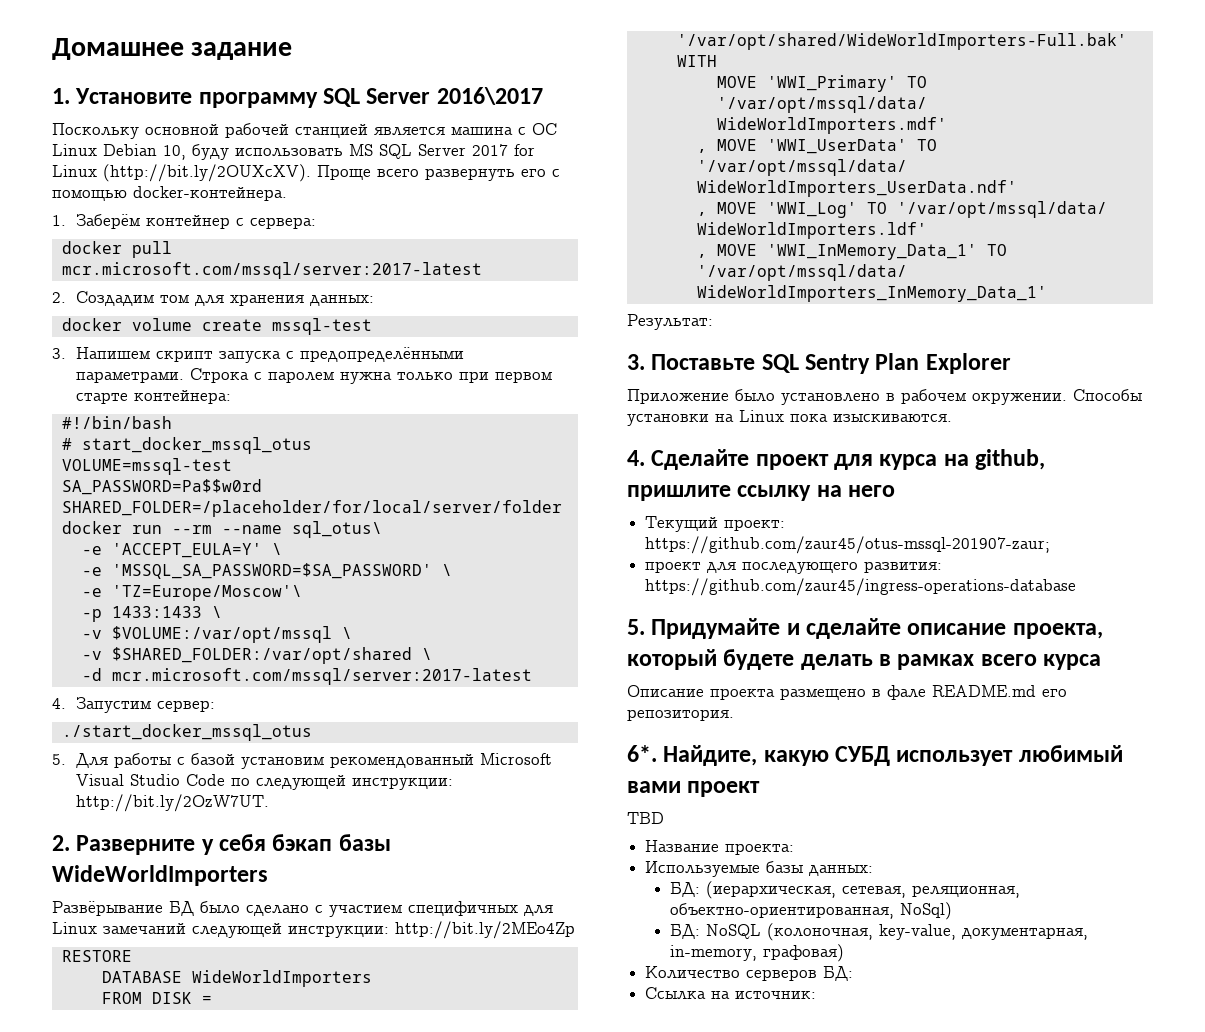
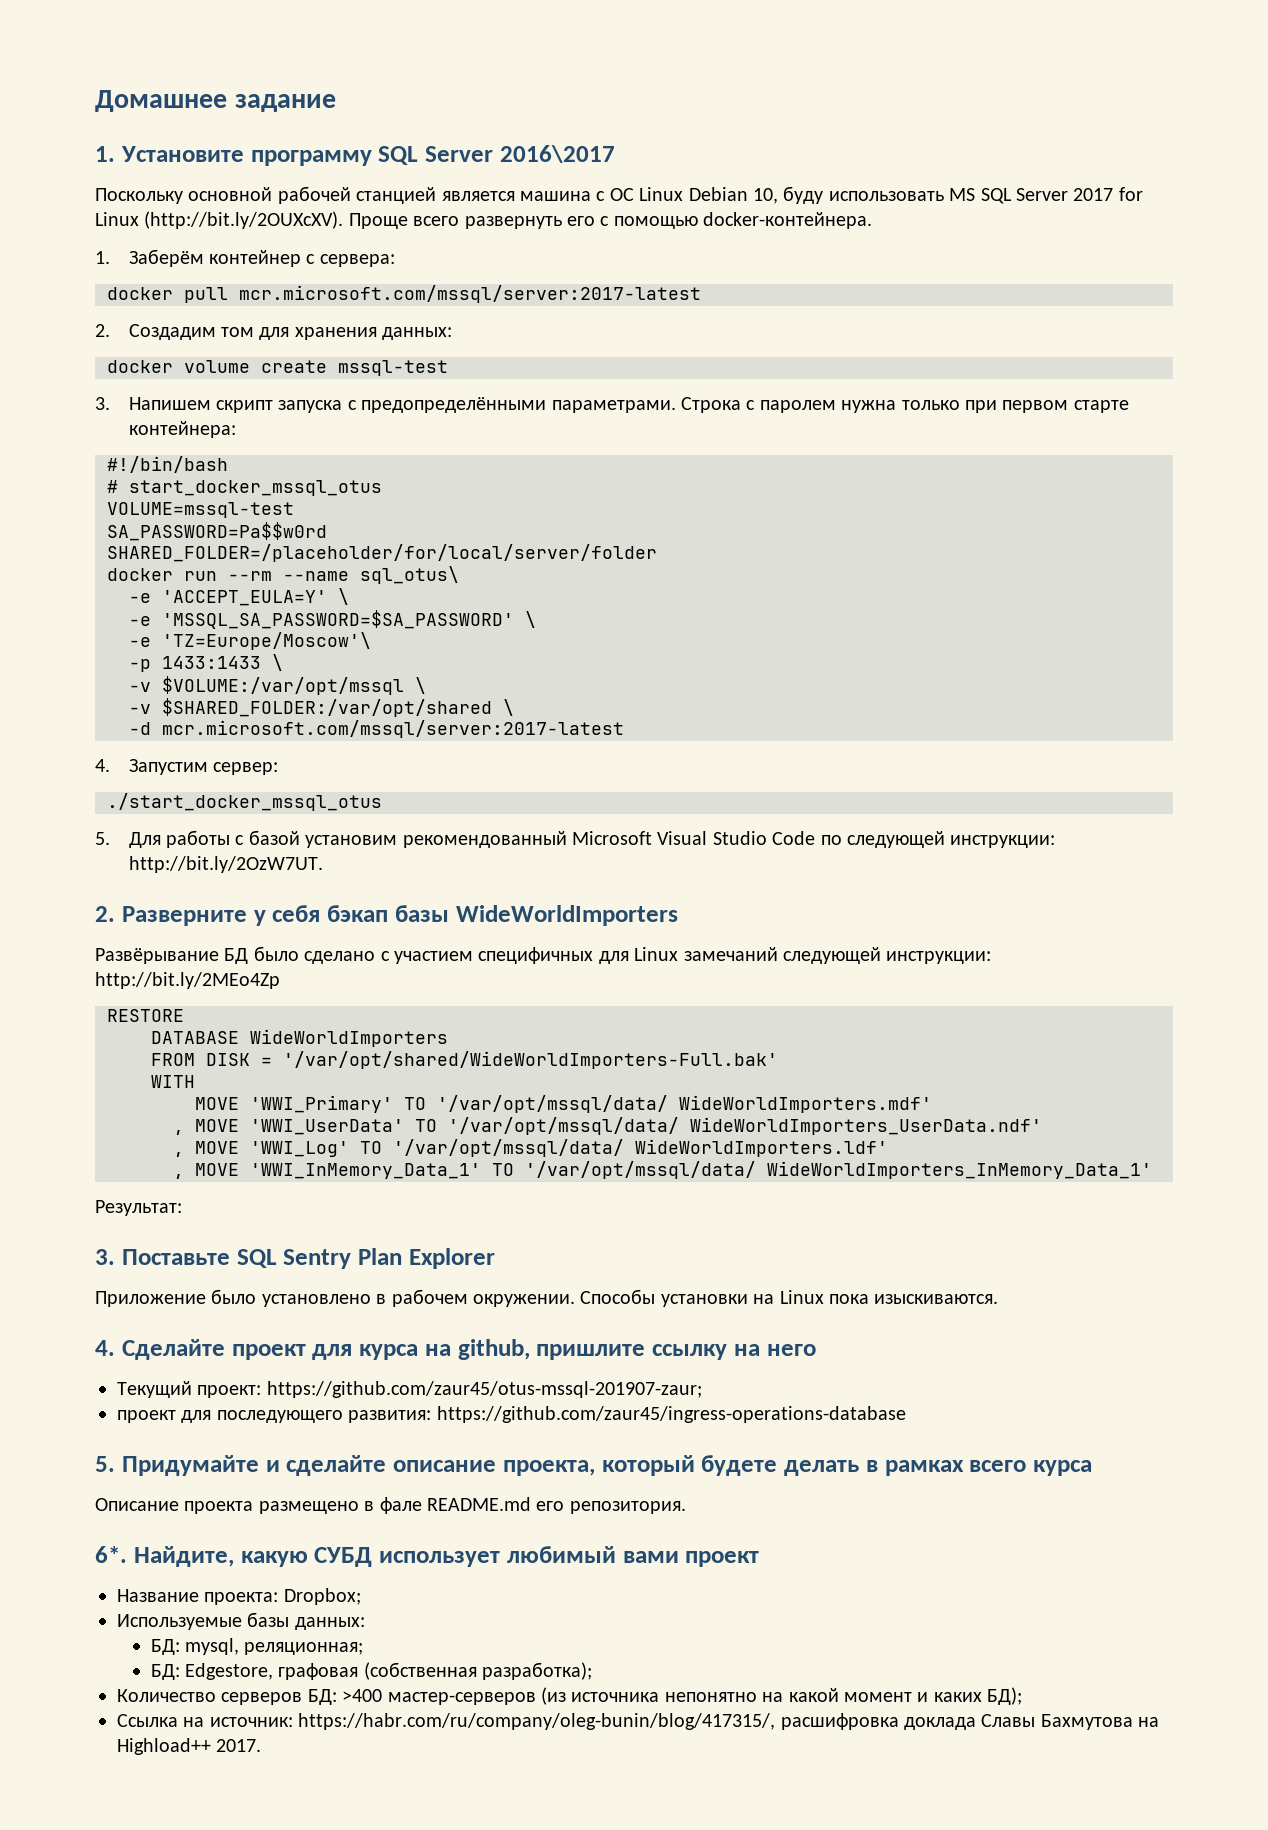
[627,812,664,824] // TBD -> (760, 1559) none
(795, 849) none -> [283,1588,361,1605] Dropbox;
[705,881,1020,899] [669,902,952,920] [669,923,1088,941] [669,944,844,962] [645,966,854,981] [645,987,817,1000] (иерархическая, сетевая, реляционная, объектно-ориентированная, NoSql) // БД: NoSQL (колоночная, key-value, документарная, in-memory, графовая) // Количество серверов БД: // Ссылка на источник: -> [185,1638,364,1655] [150,1662,593,1680] [117,1687,1023,1705] [117,1713,1160,1730] [117,1738,262,1755] mysql, реляционная; // БД: Edgestore, графовая (собственная разработка); // Количество серверов БД: >400 мастер-серверов (из источника непонятно на какой момент и каких БД); // Ссылка на источник: https://habr.com/ru/company/oleg-bunin/blog/417315/, расшифровка доклада Славы Бахмутова на Highload++ 2017.

